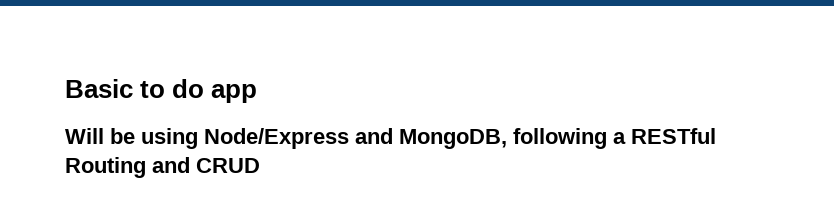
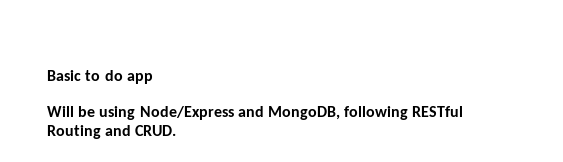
[613,132,626,144] a -> (409, 113) none
[196,158,260,173] CRUD -> [135,125,177,136] CRUD.

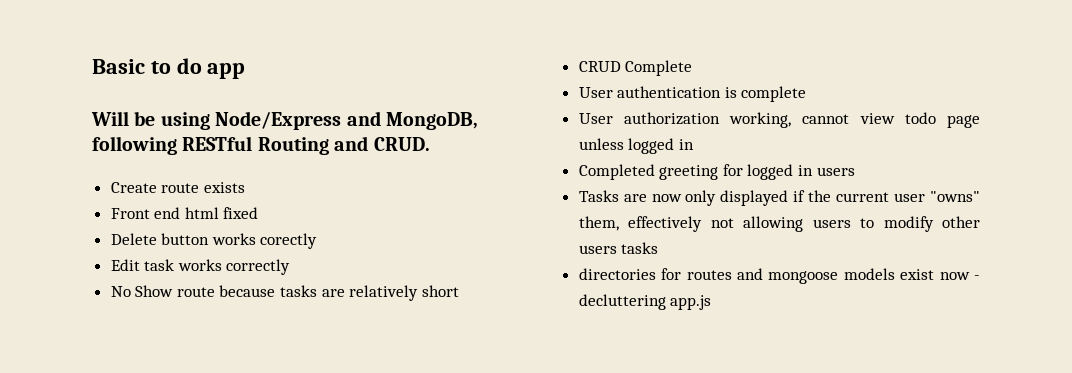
(177, 130) none -> [110,182,245,193] [110,207,259,219] [110,233,318,249] [110,259,291,275] [110,285,459,301] [578,60,693,76] [578,86,807,102] [578,112,980,128] [578,138,694,154] [578,164,855,180] [578,190,980,206] [578,216,980,232] [578,242,659,254] [578,268,980,284] [578,294,712,310] // Create route exists // Front end html fixed // Delete button works corectly // Edit task works correctly // No Show route because tasks are relatively short // CRUD Complete // User authentication is complete // User authorization working, cannot view todo page unless logged in // Completed greeting for logged in users // Tasks are now only displayed if the current user "owns" them, effectively not allowing users to modify other users tasks // directories for routes and mongoose models exist now - decluttering app.js

